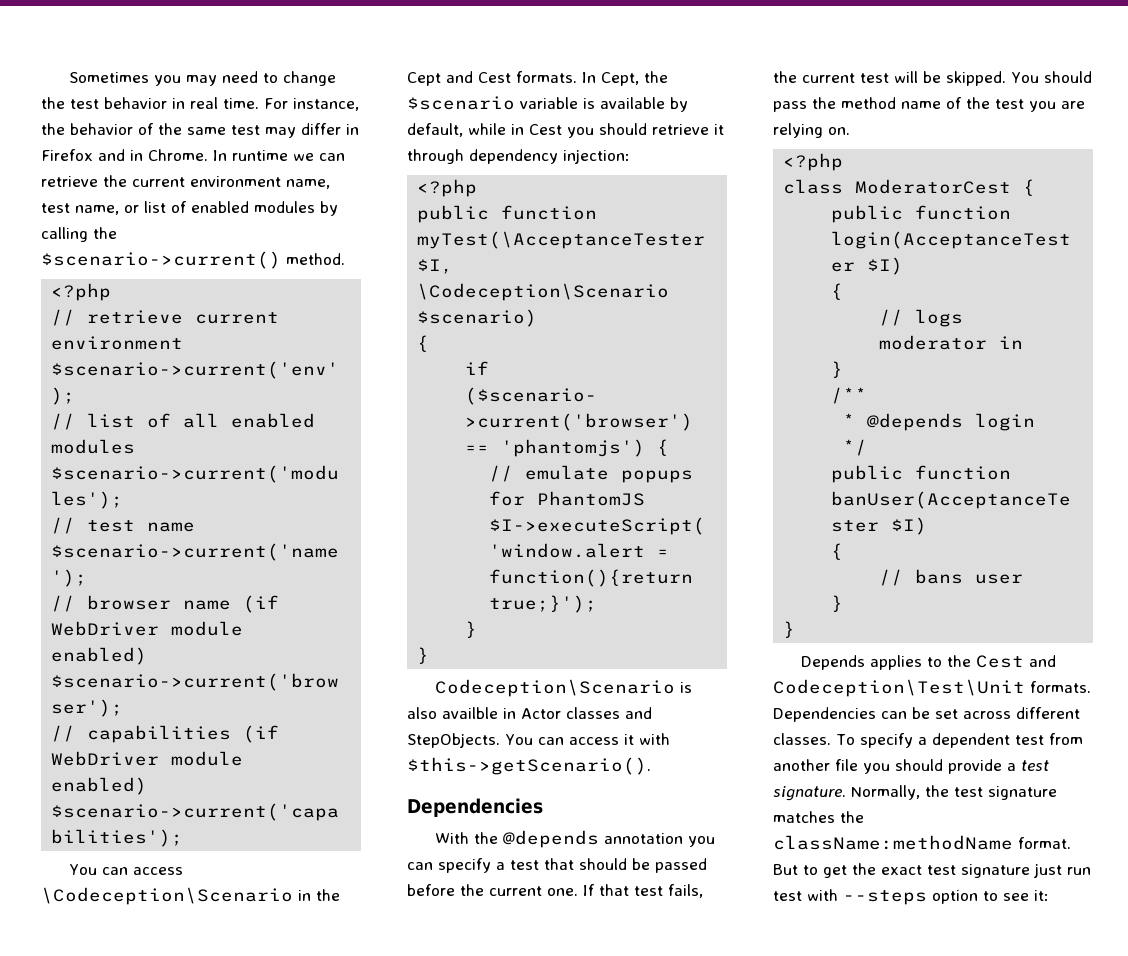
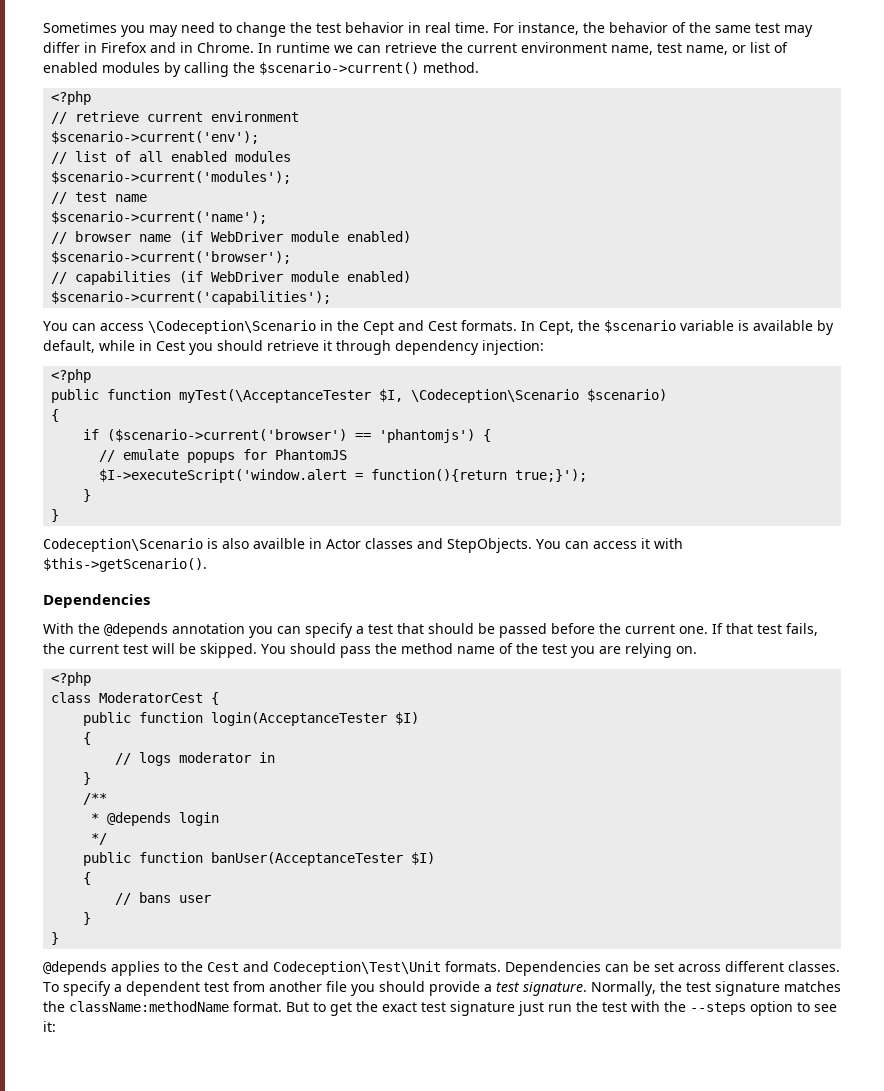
[801,655,866,670] Depends -> [43,961,107,975] @depends
(1091, 871) none -> [576,1001,598,1012] the
(838, 895) none -> [664,1001,686,1012] the

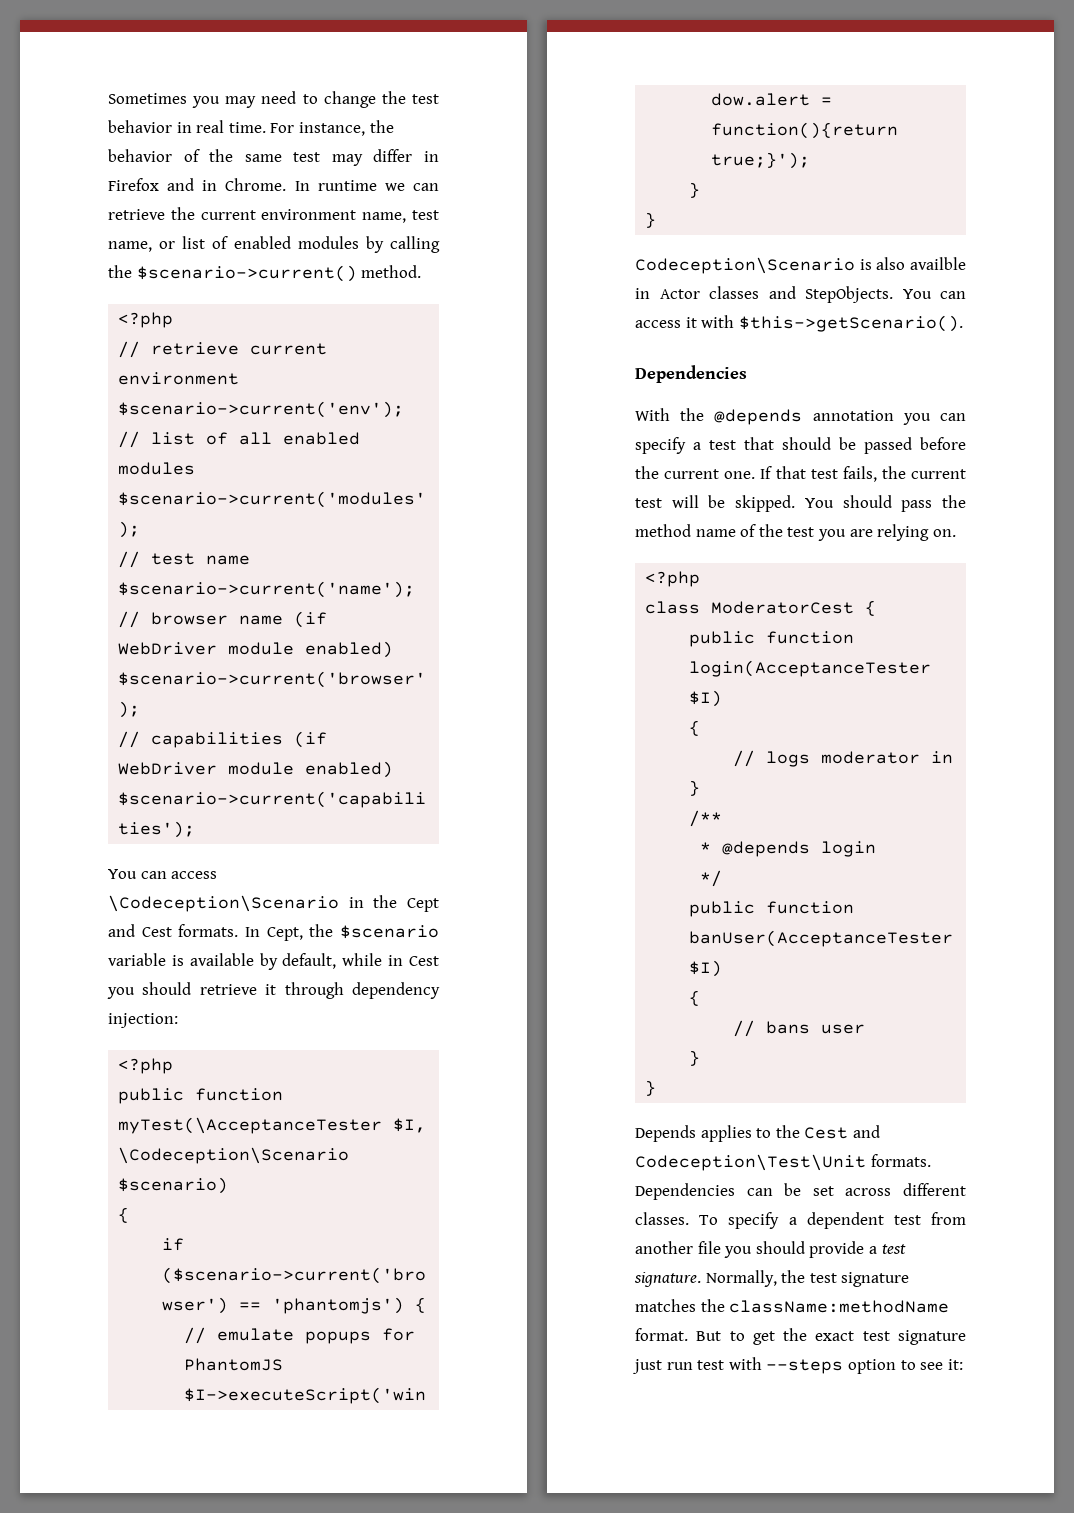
[43,961,107,975] @depends -> [635,1125,696,1142] Depends
[576,1001,598,1012] the -> (693, 1366) none
[664,1001,686,1012] the -> (762, 1363) none

